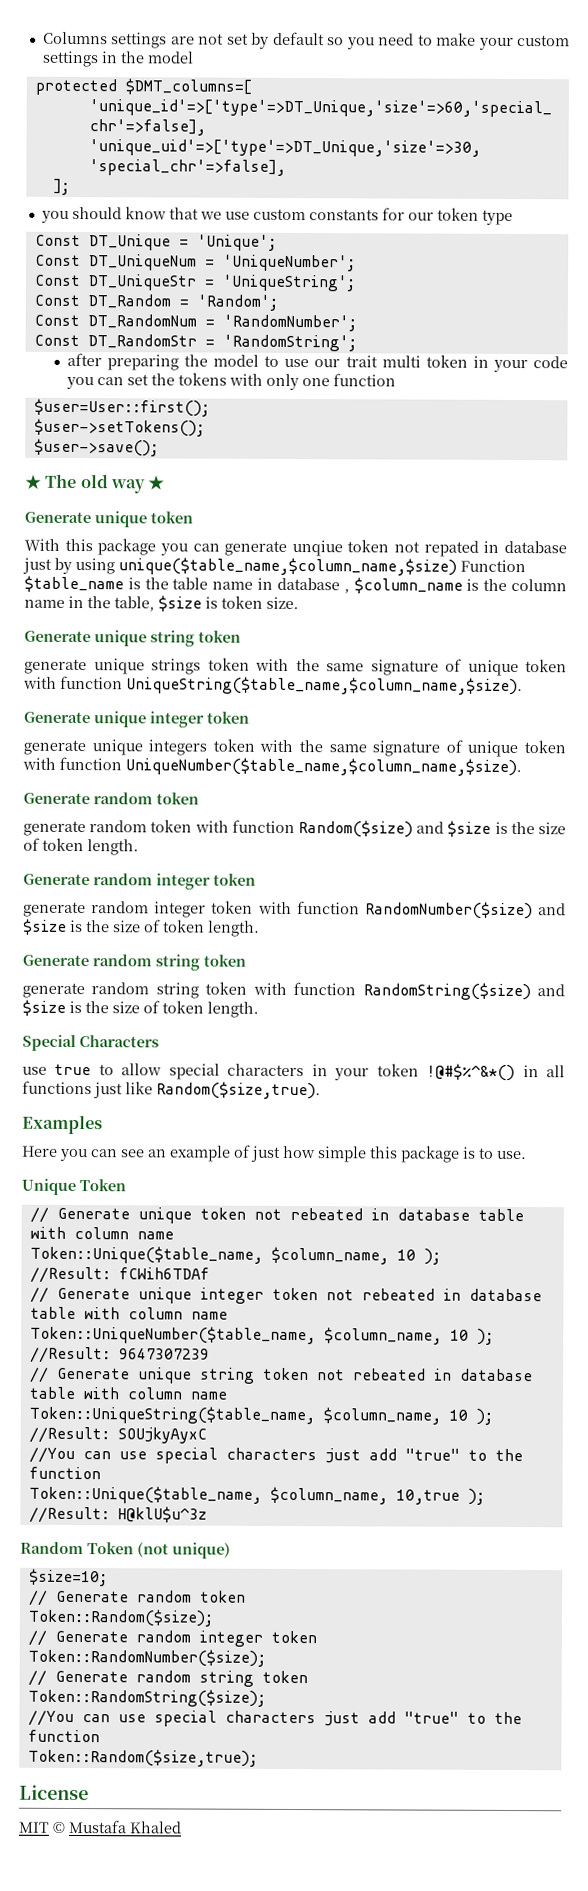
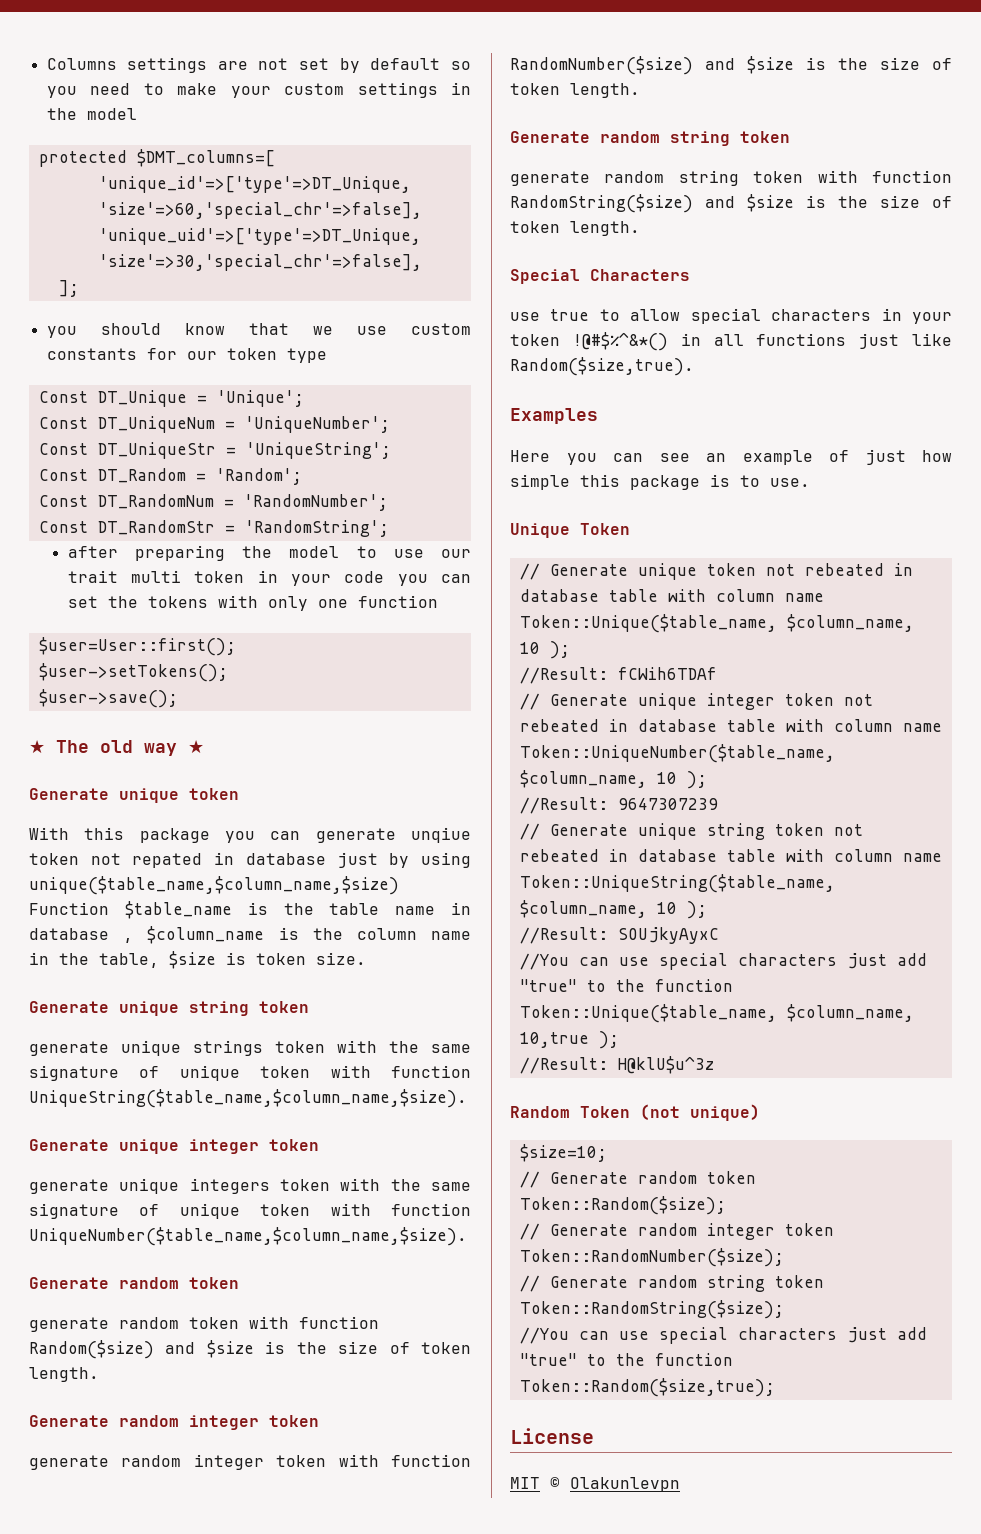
[68,1819,182,1834] Mustafa Khaled -> [570,1477,680,1492] Olakunlevpn

